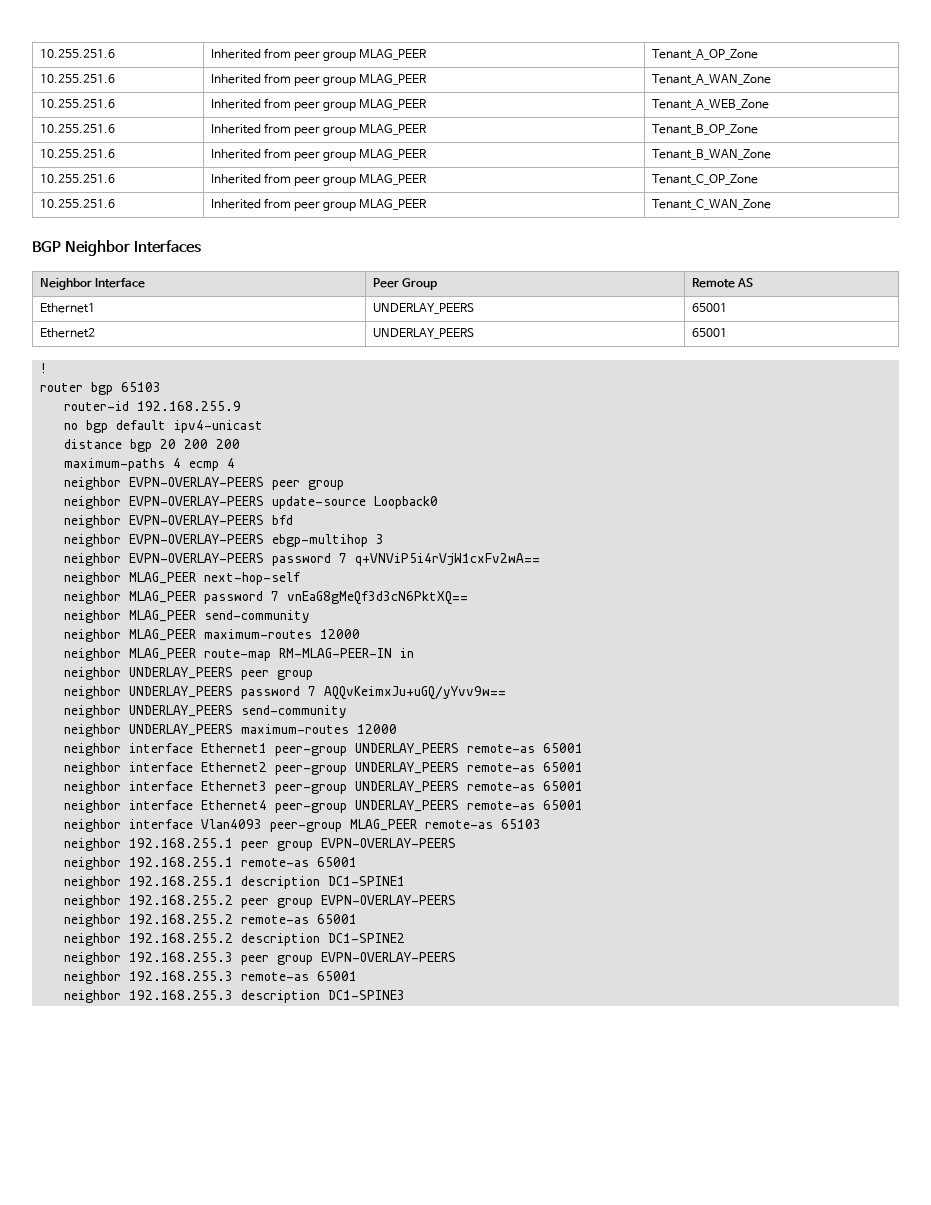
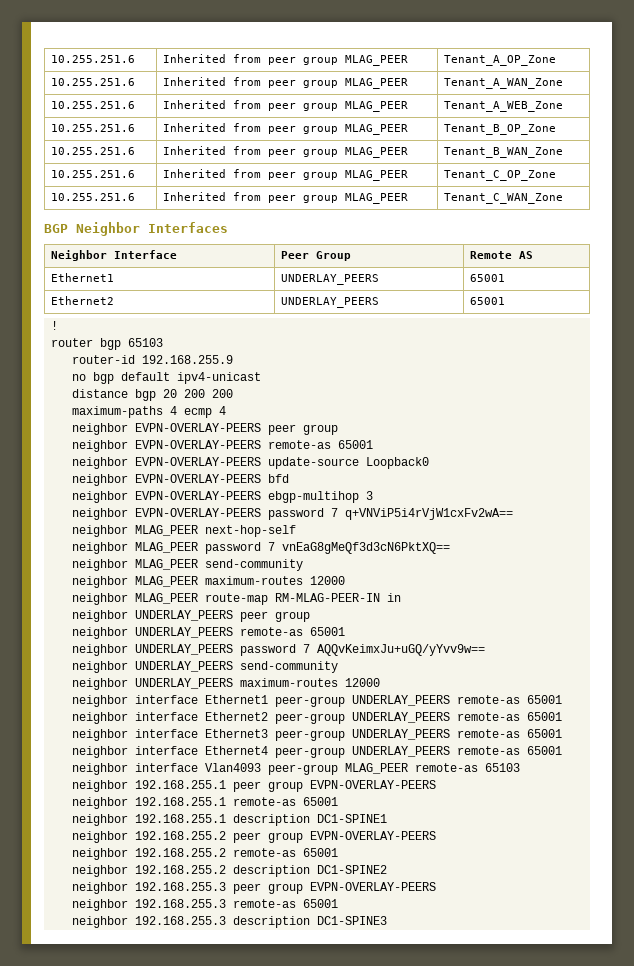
(344, 485) none -> [71,440,373,452] // neighbor EVPN-OVERLAY-PEERS remote-as 65001
(313, 675) none -> [71,627,345,639] // neighbor UNDERLAY_PEERS remote-as 65001

